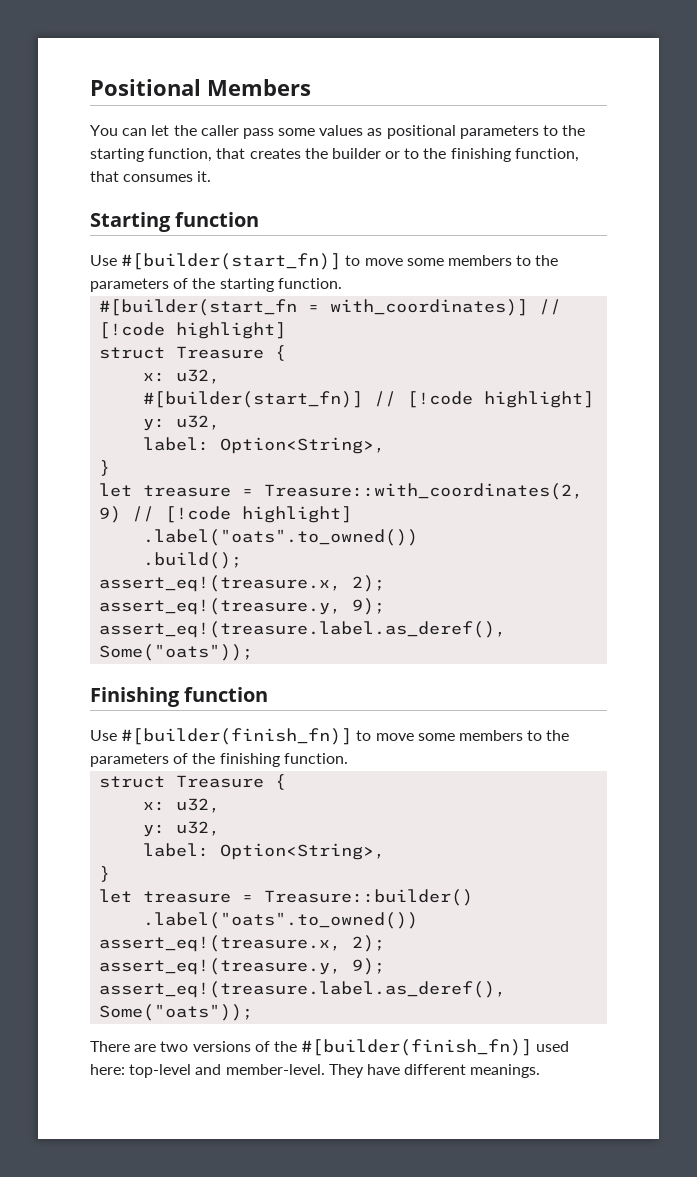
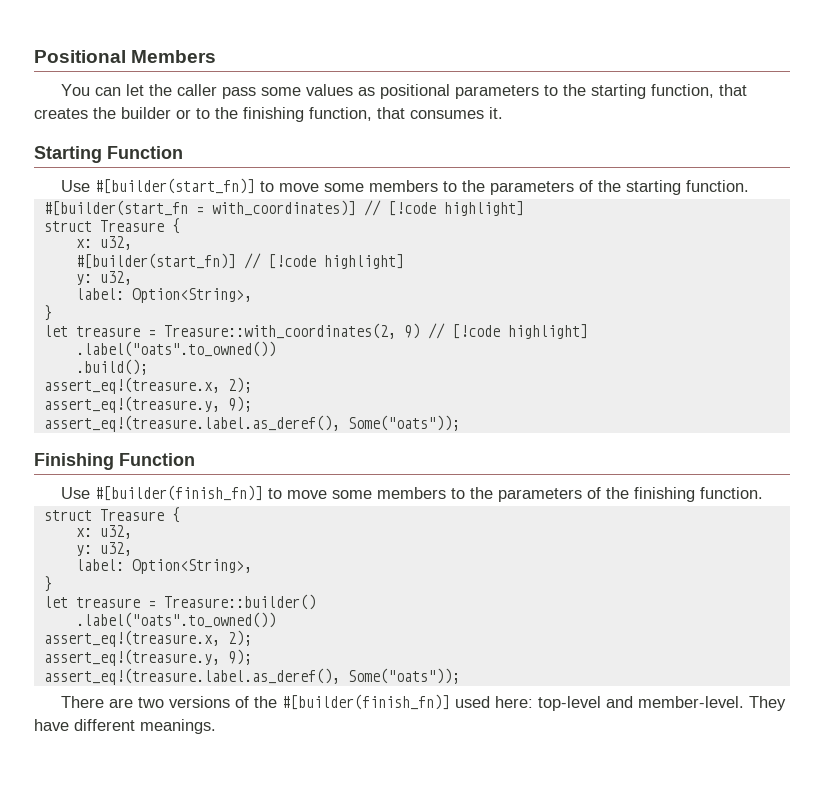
[175,212,260,227] function -> [107,146,183,159] Function
[184,687,269,702] function -> [119,453,195,466] Function

